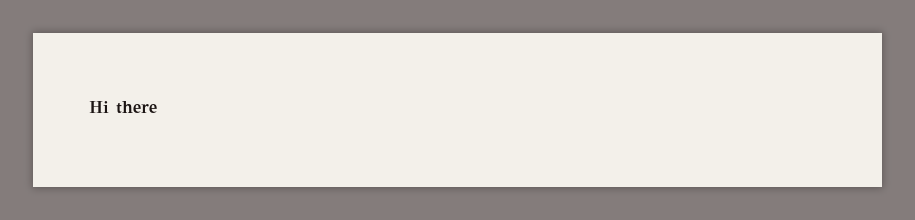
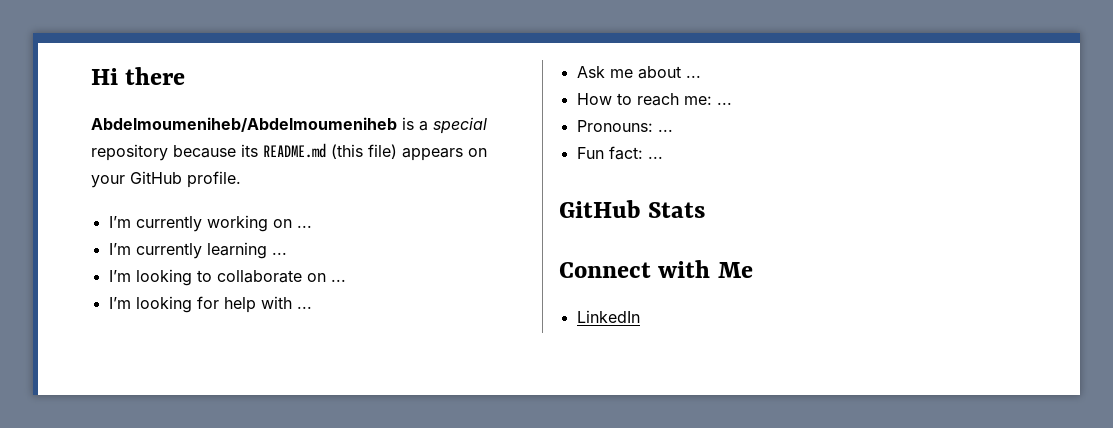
(157, 107) none -> [91,117,487,134] [91,143,487,161] [91,171,241,188] [108,215,312,232] [108,242,287,259] [108,269,346,286] [108,296,312,313] [576,66,701,79] [576,93,732,106] [576,120,673,132] [576,146,663,160] [559,200,706,218] [559,260,753,278] [576,310,640,323] // Abdelmoumeniheb/Abdelmoumeniheb is a special repository because its README.md (this file) appears on your GitHub profile. // I’m currently working on ... // I’m currently learning ... // I’m looking to collaborate on ... // I’m looking for help with ... // Ask me about ... // How to reach me: ... // Pronouns: ... // Fun fact: ... // GitHub Stats // Connect with Me // LinkedIn

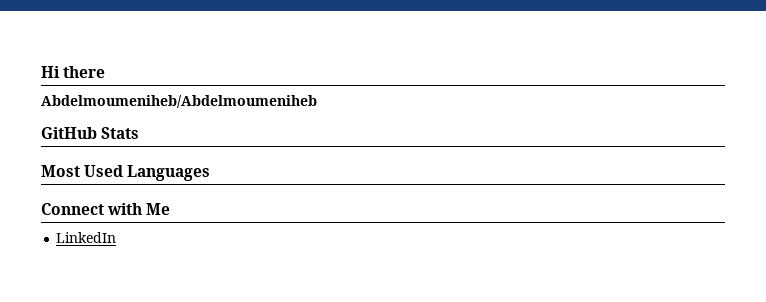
[402,117,487,134] [91,143,487,161] [91,171,241,188] [108,215,312,232] [108,242,287,259] [108,269,346,286] [108,296,312,313] [576,66,701,79] [576,93,732,106] [576,120,673,132] [576,146,663,160] is a special repository because its README.md (this file) appears on your GitHub profile. // I’m currently working on ... // I’m currently learning ... // I’m looking to collaborate on ... // I’m looking for help with ... // Ask me about ... // How to reach me: ... // Pronouns: ... // Fun fact: ... -> (317, 101) none
(706, 210) none -> [41,165,211,181] // Most Used Languages

